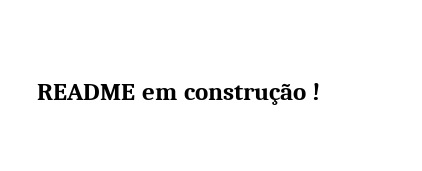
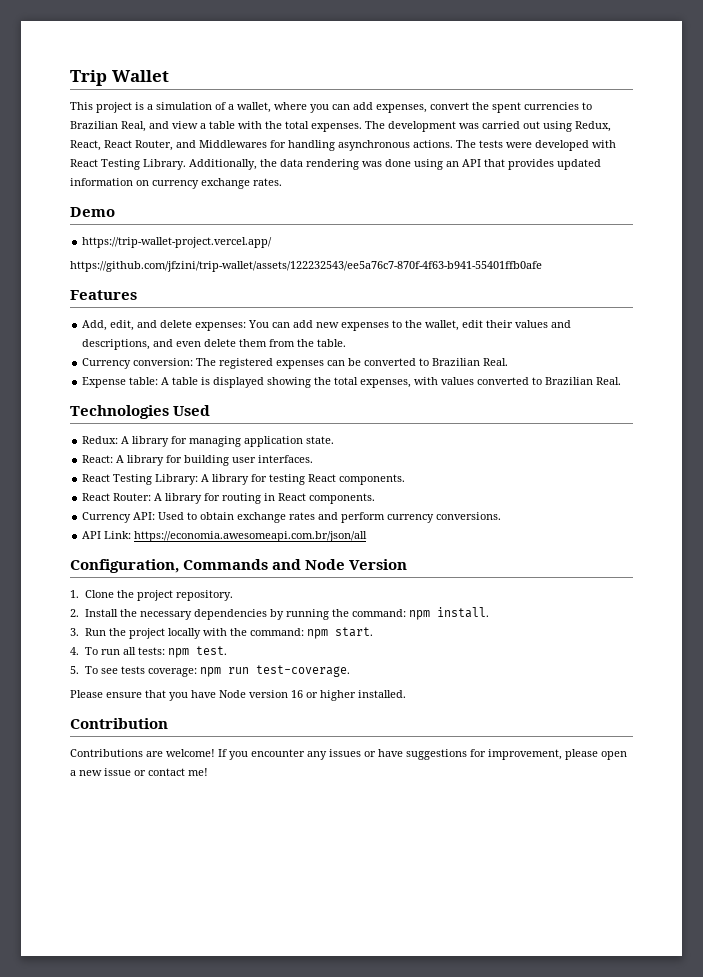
[37,83,321,105] README em construção ! -> [70,70,169,86] [70,102,592,113] [70,121,611,132] [70,140,616,151] [70,159,601,170] [70,178,282,189] [70,207,115,217] [82,237,273,248] [70,261,542,272] [70,290,137,300] [82,320,572,331] [82,339,347,350] [82,358,509,369] [82,377,622,388] [70,405,211,419] [82,436,335,447] [82,455,314,466] [82,474,406,485] [82,493,376,504] [82,512,502,523] [82,531,368,542] [70,559,408,573] [70,590,233,601] [70,607,489,620] [70,627,373,639] [70,646,227,658] [70,665,350,677] [70,690,406,701] [70,718,168,729] [70,749,627,760] [70,768,208,776] Trip Wallet // This project is a simulation of a wallet, where you can add expenses, convert the spent currencies to Brazilian Real, and view a table with the total expenses. The development was carried out using Redux, React, React Router, and Middlewares for handling asynchronous actions. The tests were developed with React Testing Library. Additionally, the data rendering was done using an API that provides updated information on currency exchange rates. // Demo // https://trip-wallet-project.vercel.app/ // https://github.com/jfzini/trip-wallet/assets/122232543/ee5a76c7-870f-4f63-b941-55401ffb0afe // Features // Add, edit, and delete expenses: You can add new expenses to the wallet, edit their values and descriptions, and even delete them from the table. // Currency conversion: The registered expenses can be converted to Brazilian Real. // Expense table: A table is displayed showing the total expenses, with values converted to Brazilian Real. // Technologies Used // Redux: A library for managing application state. // React: A library for building user interfaces. // React Testing Library: A library for testing React components. // React Router: A library for routing in React components. // Currency API: Used to obtain exchange rates and perform currency conversions. // API Link: https://economia.awesomeapi.com.br/json/all // Configuration, Commands and Node Version // 1. Clone the project repository. // 2. Install the necessary dependencies by running the command: npm install. // 3. Run the project locally with the command: npm start. // 4. To run all tests: npm test. // 5. To see tests coverage: npm run test-coverage. // Please ensure that you have Node version 16 or higher installed. // Contribution // Contributions are welcome! If you encounter any issues or have suggestions for improvement, please open a new issue or contact me!

